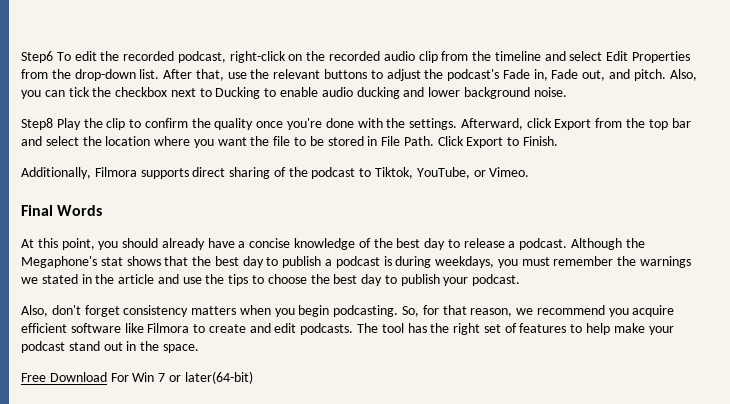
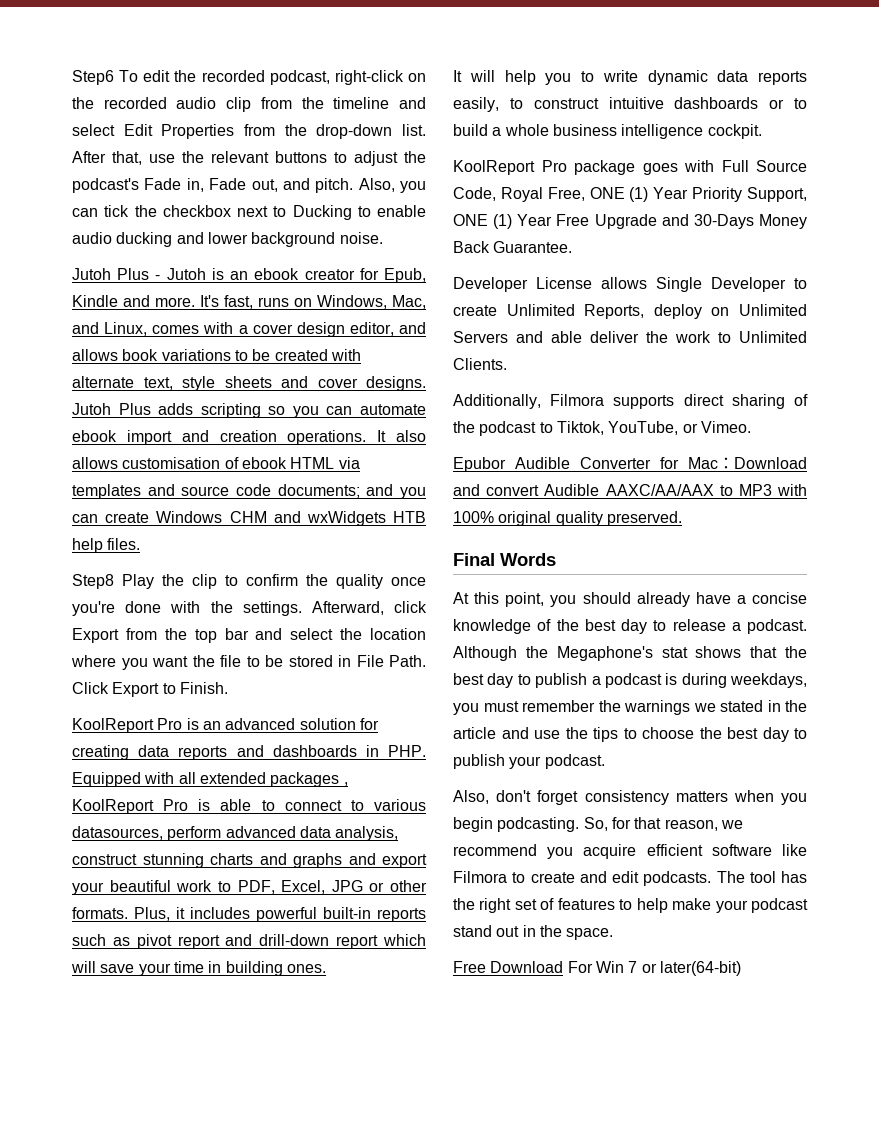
(567, 92) none -> [72,268,427,283] [72,295,426,309] [72,322,426,337] [72,349,361,361] [72,376,426,391] [72,403,426,418] [72,430,426,445] [72,457,360,469] [72,484,426,499] [72,511,427,526] [72,538,141,553] // Jutoh Plus - Jutoh is an ebook creator for Epub, Kindle and more. It's fast, runs on Windows, Mac, and Linux, comes with a cover design editor, and allows book variations to be created with alternate text, style sheets and cover designs. Jutoh Plus adds scripting so you can automate ebook import and creation operations. It also allows customisation of ebook HTML via templates and source code documents; and you can create Windows CHM and wxWidgets HTB help files.
(559, 141) none -> [72,718,379,733] [72,745,426,760] [72,772,348,787] [72,799,426,814] [72,826,399,841] [72,853,427,868] [72,880,427,895] [72,907,426,922] [72,934,426,949] [71,961,326,976] [453,70,807,85] [453,97,807,112] [453,124,762,139] [453,160,807,175] [453,187,807,202] [453,214,807,229] [453,241,573,253] [453,277,807,292] [453,304,807,319] [453,331,807,343] [453,358,507,370] // KoolReport Pro is an advanced solution for creating data reports and dashboards in PHP. Equipped with all extended packages , KoolReport Pro is able to connect to various datasources, perform advanced data analysis, construct stunning charts and graphs and export your beautiful work to PDF, Excel, JPG or other formats. Plus, it includes powerful built-in reports such as pivot report and drill-down report which will save your time in building ones. // It will help you to write dynamic data reports easily, to construct intuitive dashboards or to build a whole business intelligence cockpit. // KoolReport Pro package goes with Full Source Code, Royal Free, ONE (1) Year Priority Support, ONE (1) Year Free Upgrade and 30-Days Money Back Guarantee. // Developer License allows Single Developer to create Unlimited Reports, deploy on Unlimited Servers and able deliver the work to Unlimited Clients.
(530, 172) none -> [453,457,807,472] [453,484,807,496] [453,511,682,526] // Epubor Audible Converter for Mac：Download and convert Audible AAXC/AA/AAX to MP3 with 100% original quality preserved.

